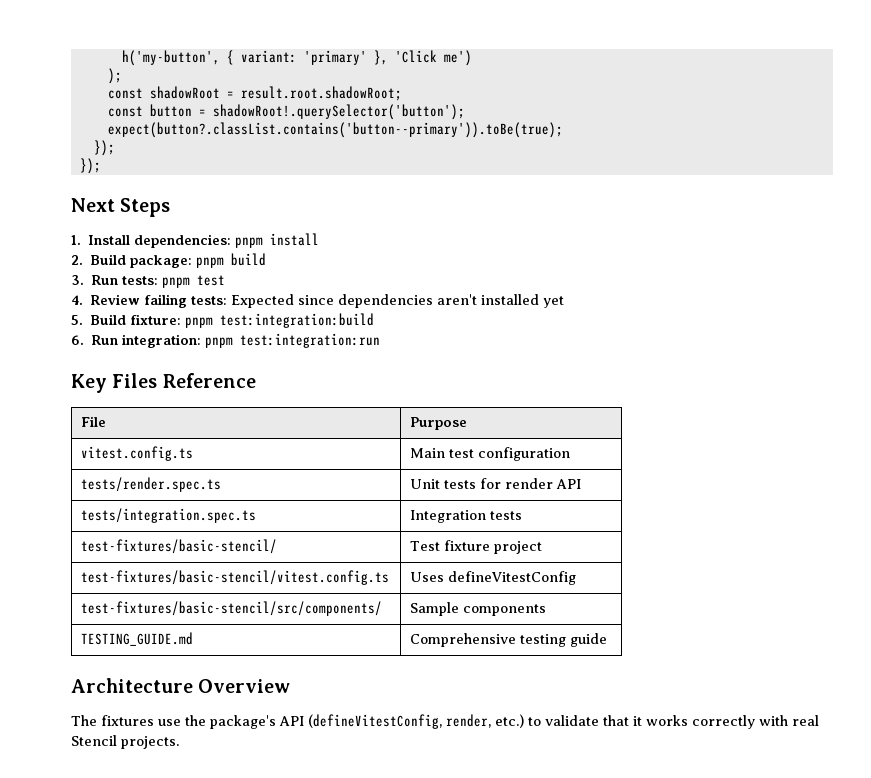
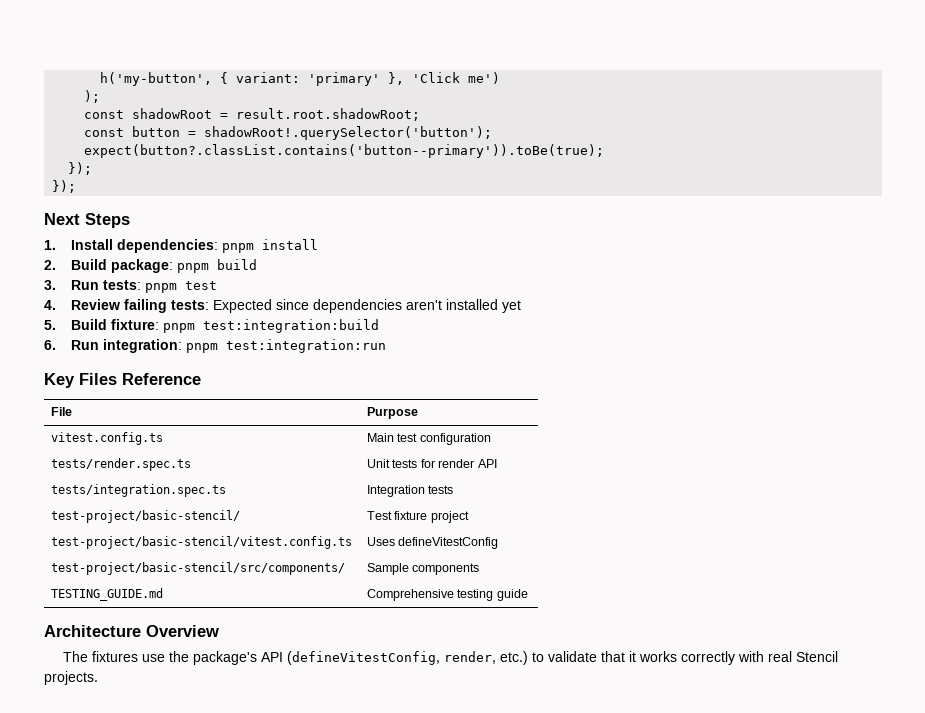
[81,539,278,554] test-fixtures/basic-stencil/ -> [51,510,241,523] test-project/basic-stencil/
[81,570,390,585] test-fixtures/basic-stencil/vitest.config.ts -> [51,536,353,549] test-project/basic-stencil/vitest.config.ts
[81,601,383,616] test-fixtures/basic-stencil/src/components/ -> [51,562,346,575] test-project/basic-stencil/src/components/

